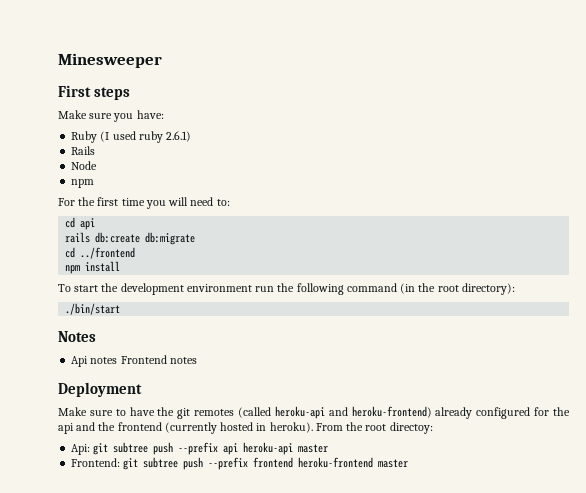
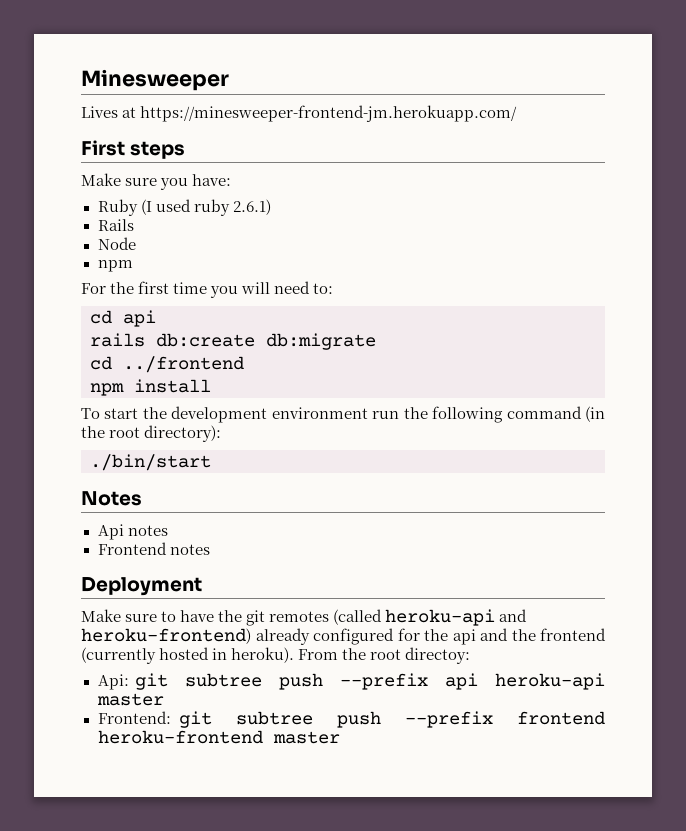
(162, 60) none -> [81,105,518,122] // Lives at https://minesweeper-frontend-jm.herokuapp.com/
(118, 360) none -> (168, 530) //

